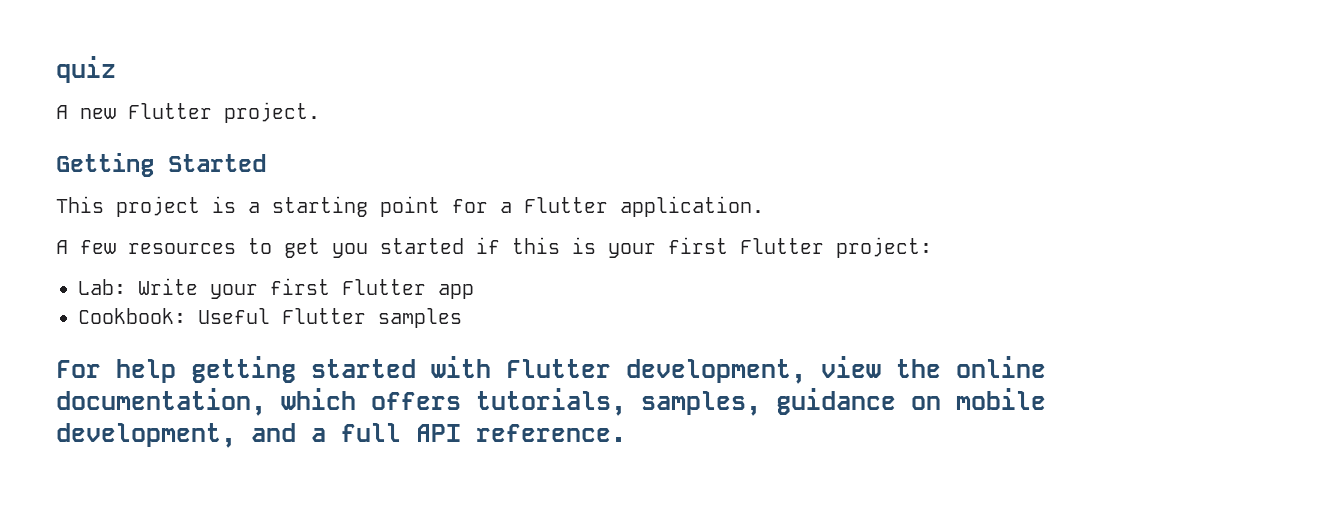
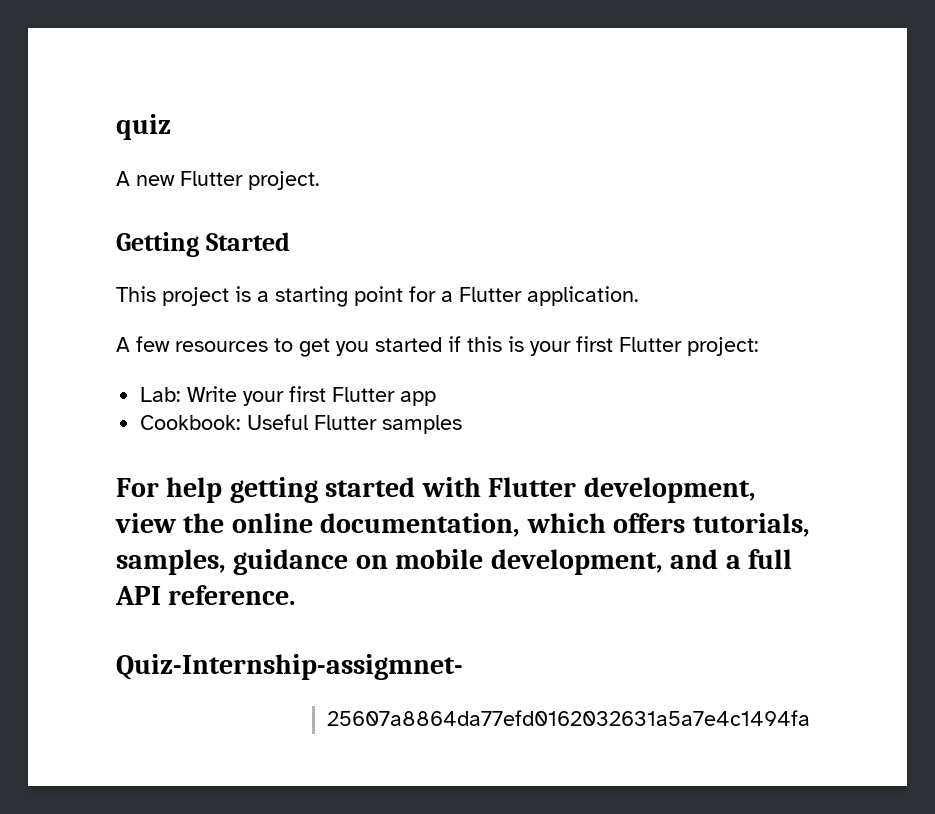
(626, 433) none -> [116,654,463,680] [326,710,810,726] // Quiz-Internship-assigmnet- // 25607a8864da77efd0162032631a5a7e4c1494fa

